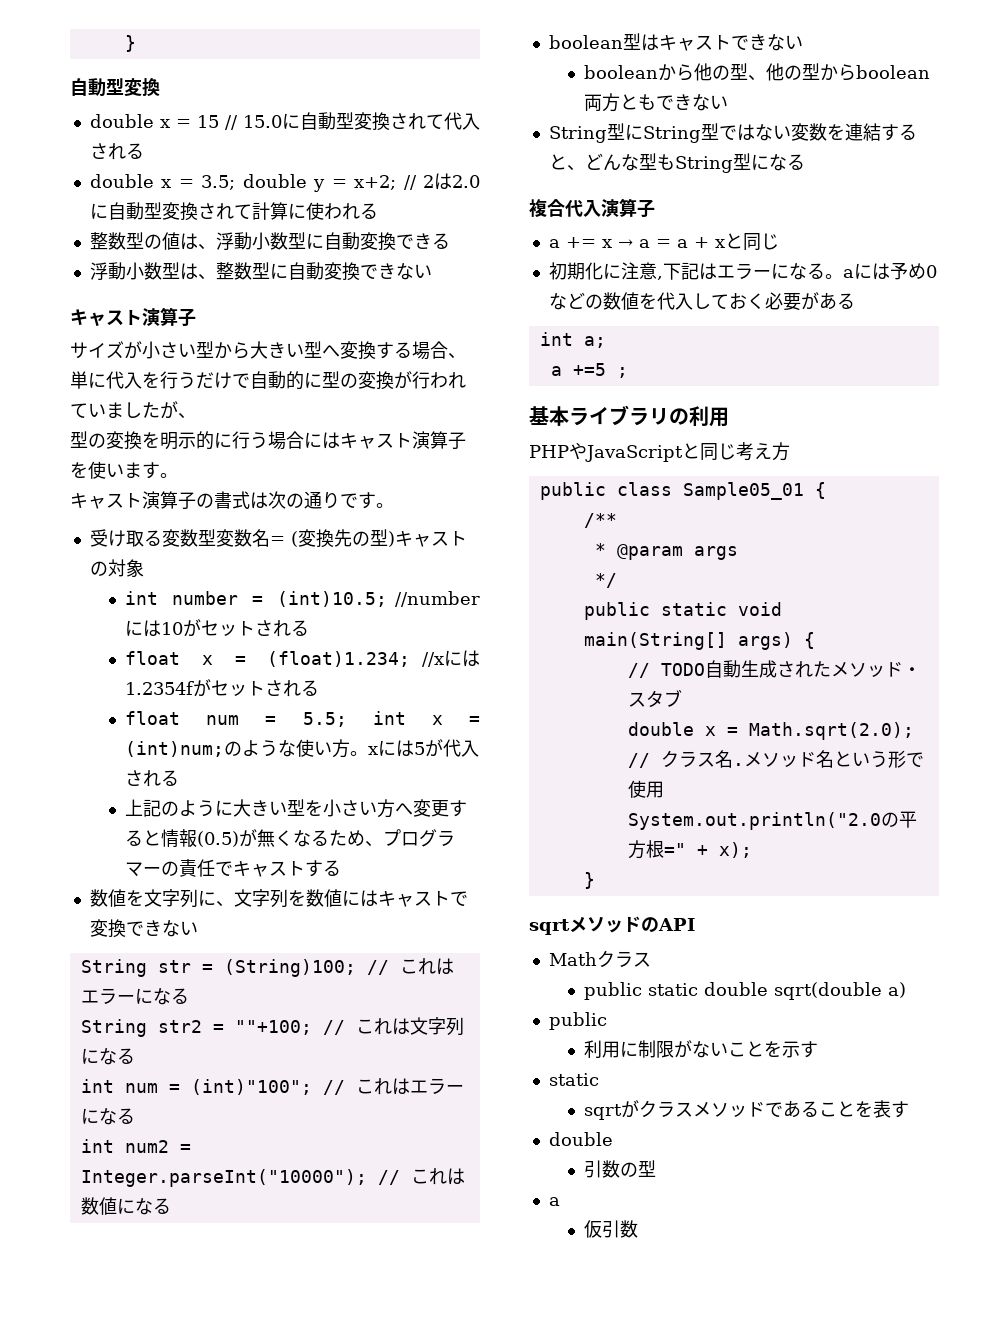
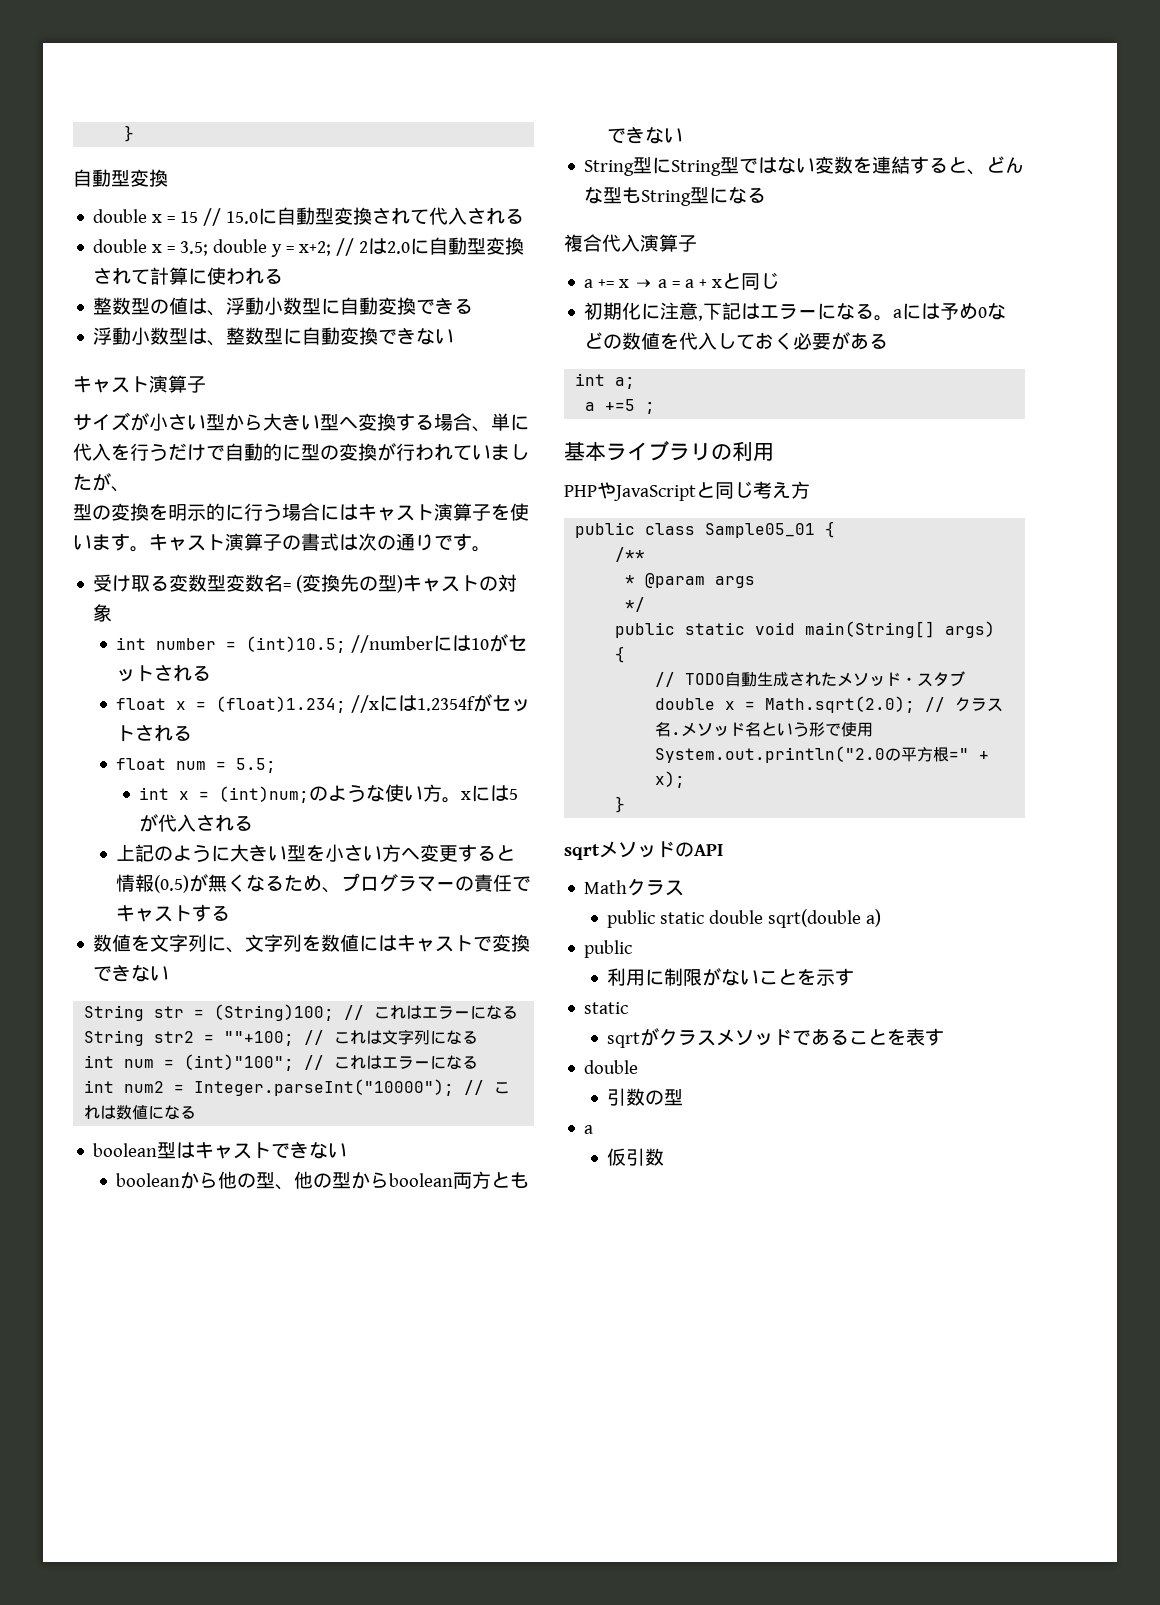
(178, 475) // -> (149, 549) none
(347, 719) none -> (277, 765) //

